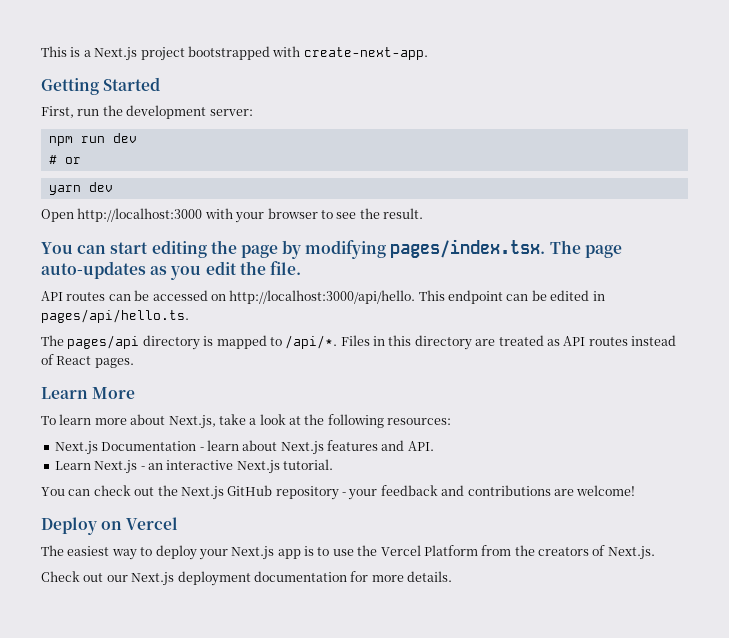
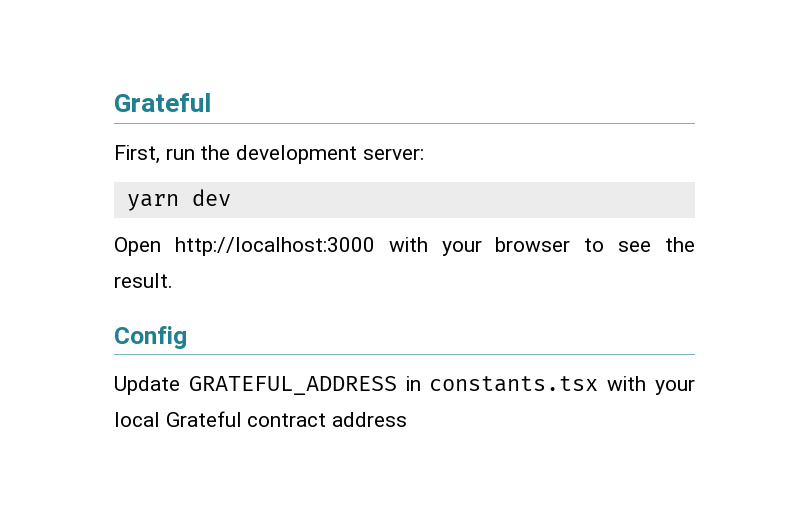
[41,46,428,61] [41,77,161,95] This is a Next.js project bootstrapped with create-next-app. // Getting Started -> [114,93,211,112] Grateful
[48,133,137,146] [48,155,81,164] // npm run dev // # or -> (424, 154) none
[41,239,622,259] [41,261,301,280] [41,290,605,304] [41,309,189,323] [41,335,676,350] [41,354,134,368] [41,387,136,399] [41,414,452,429] [54,440,434,455] [54,459,333,474] [41,485,636,500] [41,517,179,535] [41,545,655,560] [41,571,452,586] You can start editing the page by modifying pages/index.tsx. The page auto-updates as you edit the file. // API routes can be accessed on http://localhost:3000/api/hello. This endpoint can be edited in pages/api/hello.ts. // The pages/api directory is mapped to /api/*. Files in this directory are treated as API routes instead of React pages. // Learn More // To learn more about Next.js, take a look at the following resources: // Next.js Documentation - learn about Next.js features and API. // Learn Next.js - an interactive Next.js tutorial. // You can check out the Next.js GitHub repository - your feedback and contributions are welcome! // Deploy on Vercel // The easiest way to deploy your Next.js app is to use the Vercel Platform from the creators of Next.js. // Check out our Next.js deployment documentation for more details. -> [114,326,187,349] [114,376,695,395] [114,411,408,427] Config // Update GRATEFUL_ADDRESS in constants.tsx with your local Grateful contract address

